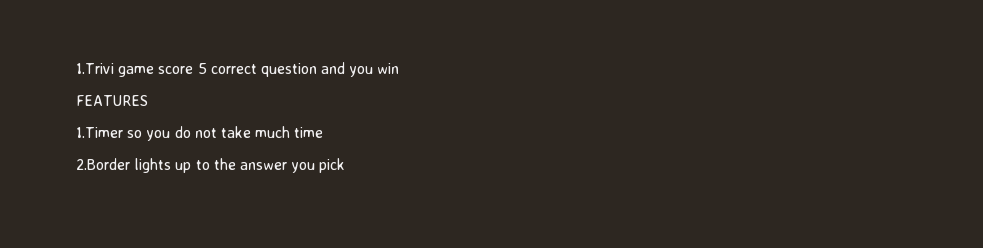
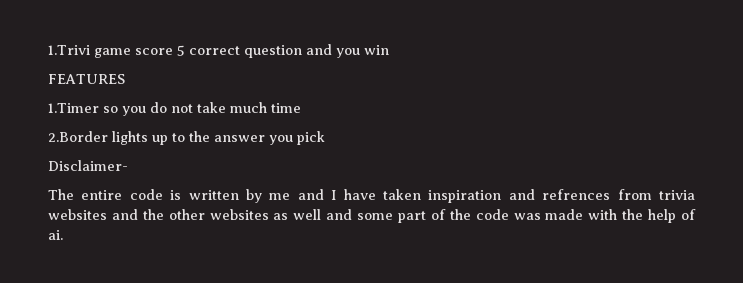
(346, 165) none -> [48,160,128,171] [48,189,695,203] [48,209,697,223] [48,230,63,240] // Disclaimer- // The entire code is written by me and I have taken inspiration and refrences from trivia websites and the other websites as well and some part of the code was made with the help of ai.

